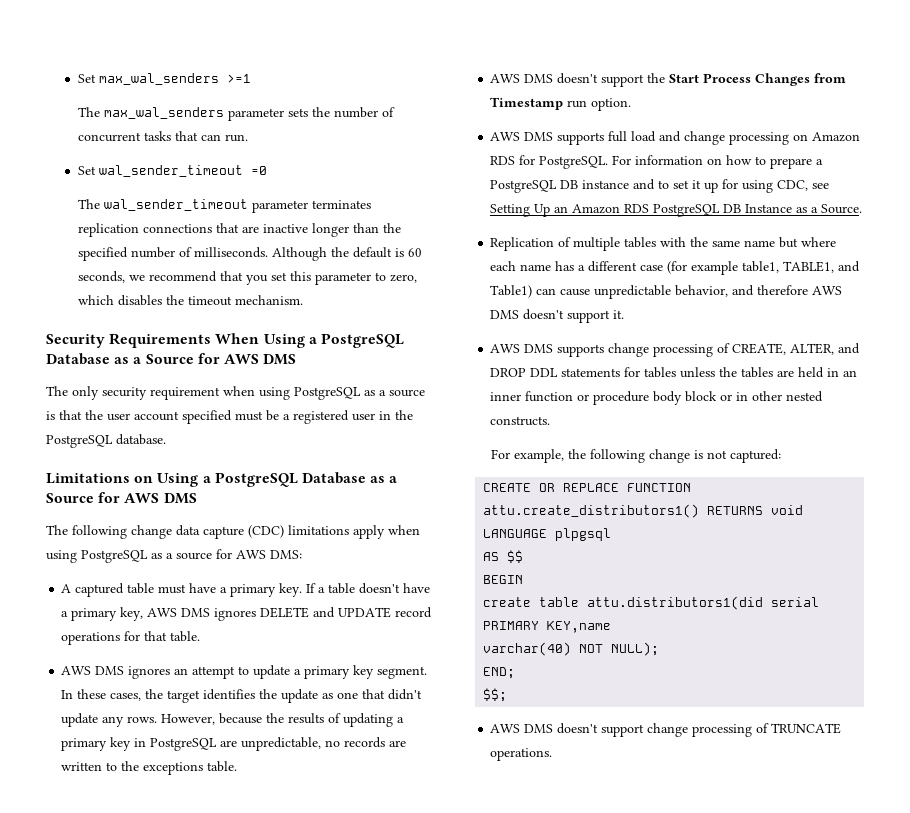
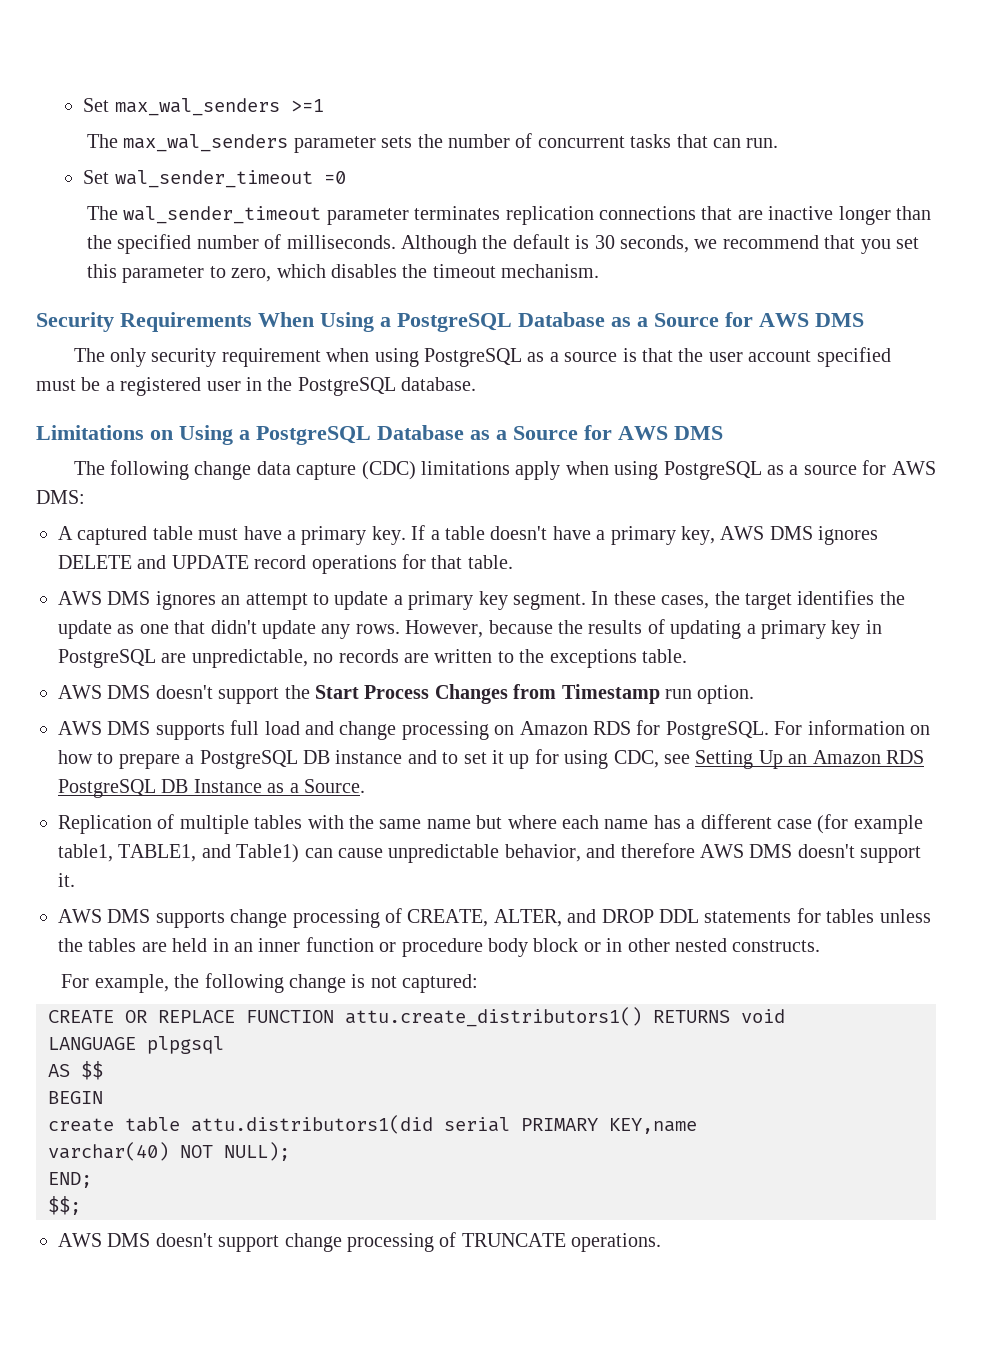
[408,248,423,257] 60 -> [594,235,615,249] 30

